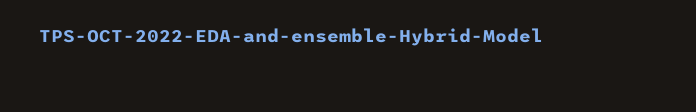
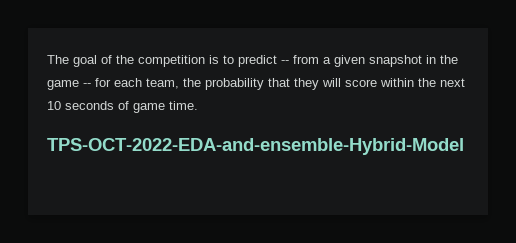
(39, 37) none -> [47,55,458,67] [47,78,465,90] [47,101,198,113] The goal of the competition is to predict -- from a given snapshot in the game -- for each team, the probability that they will score within the next 10 seconds of game time. //

